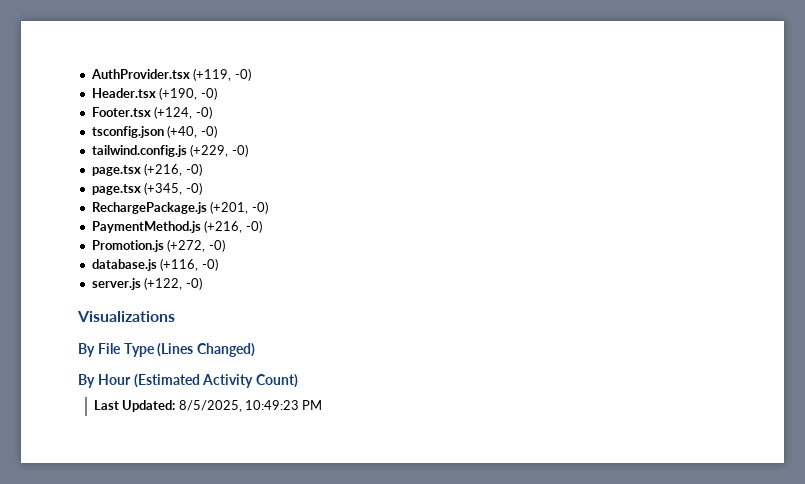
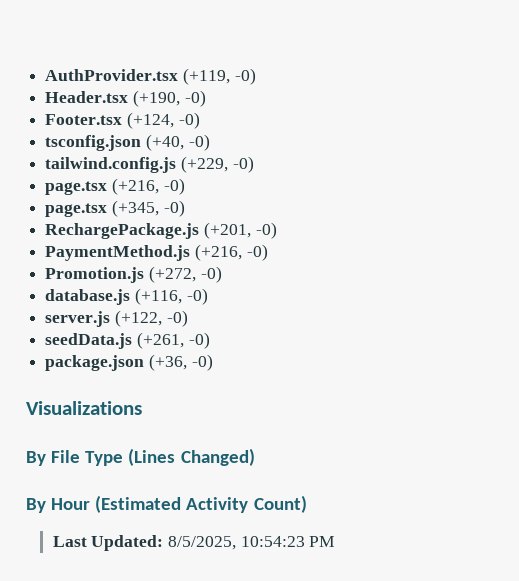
(202, 283) none -> [45,332,210,349] [45,354,213,371] // seedData.js (+261, -0) // package.json (+36, -0)
[245,400,300,410] 10:49:23 -> [240,536,305,547] 10:54:23

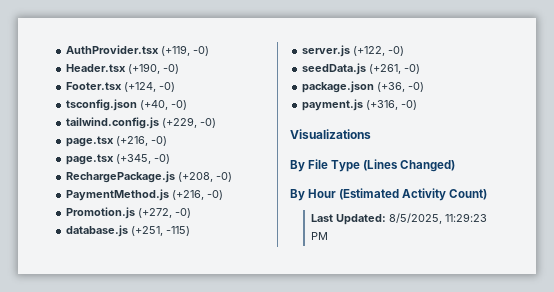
[203,222,251,239] (+201, -> [178,172,214,182] (+208,
[134,288,208,305] (+116, -0) -> [131,226,191,236] (+251, -115)
(213, 362) none -> [302,99,418,111] // payment.js (+316, -0)
[240,536,305,547] 10:54:23 -> [445,213,488,222] 11:29:23

